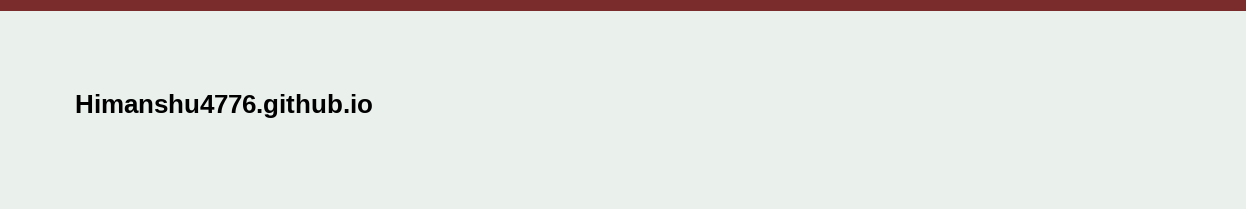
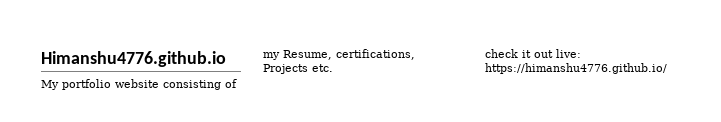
(373, 106) none -> [41,79,237,90] [263,49,415,60] [263,64,333,74] [485,49,581,58] [485,63,667,74] // My portfolio website consisting of my Resume, certifications, Projects etc. // check it out live: https://himanshu4776.github.io/

